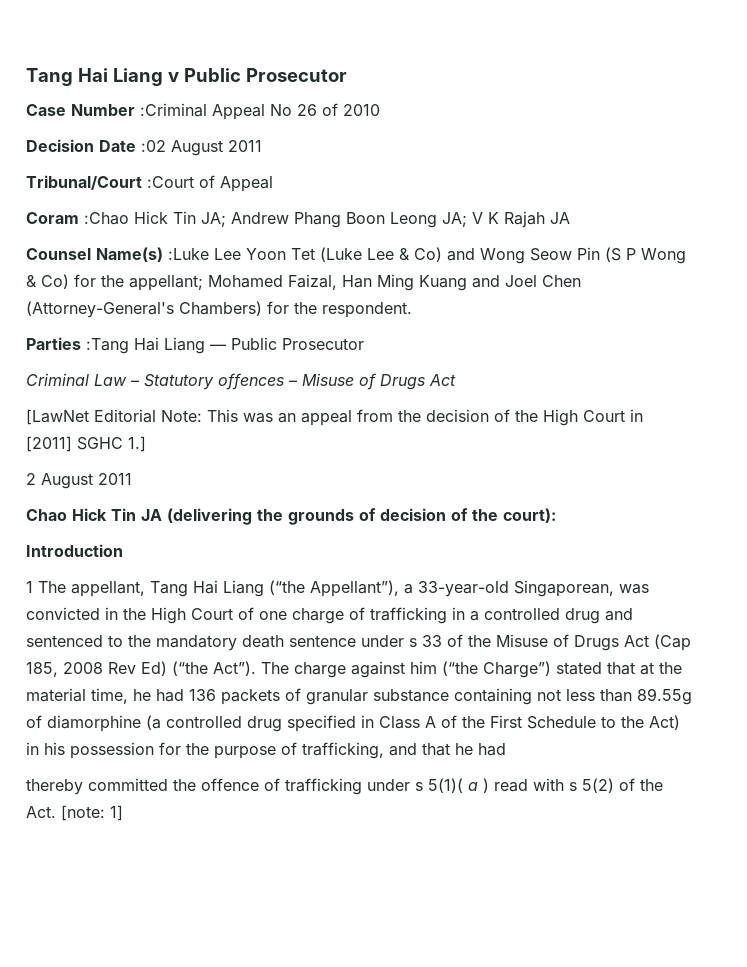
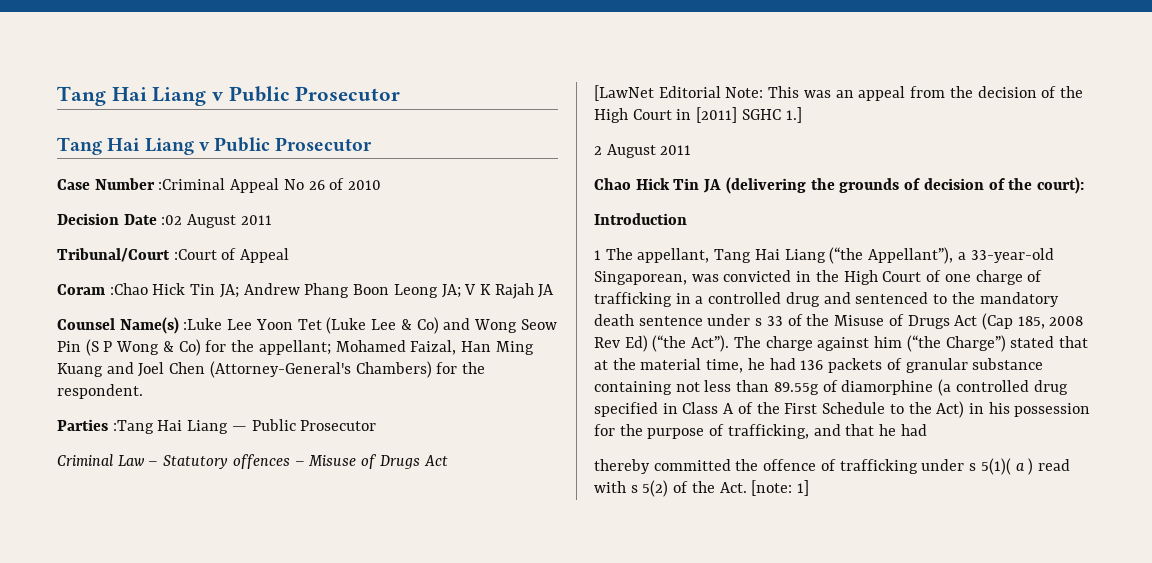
[26,68,347,86] Tang Hai Liang v Public Prosecutor -> [57,86,401,106] [57,137,373,155] Tang Hai Liang v Public Prosecutor // Tang Hai Liang v Public Prosecutor

